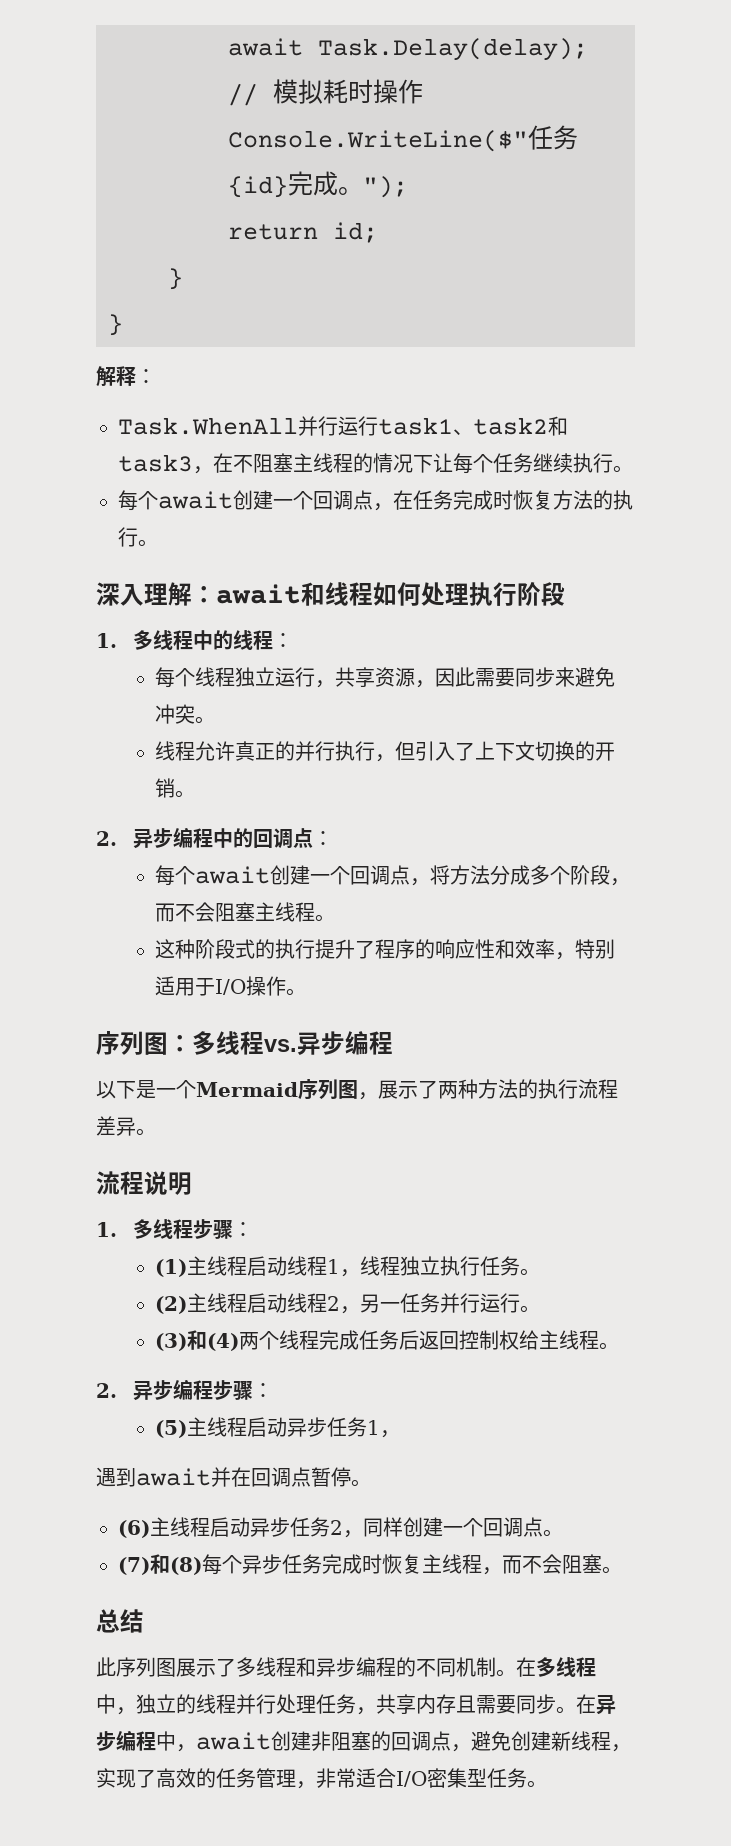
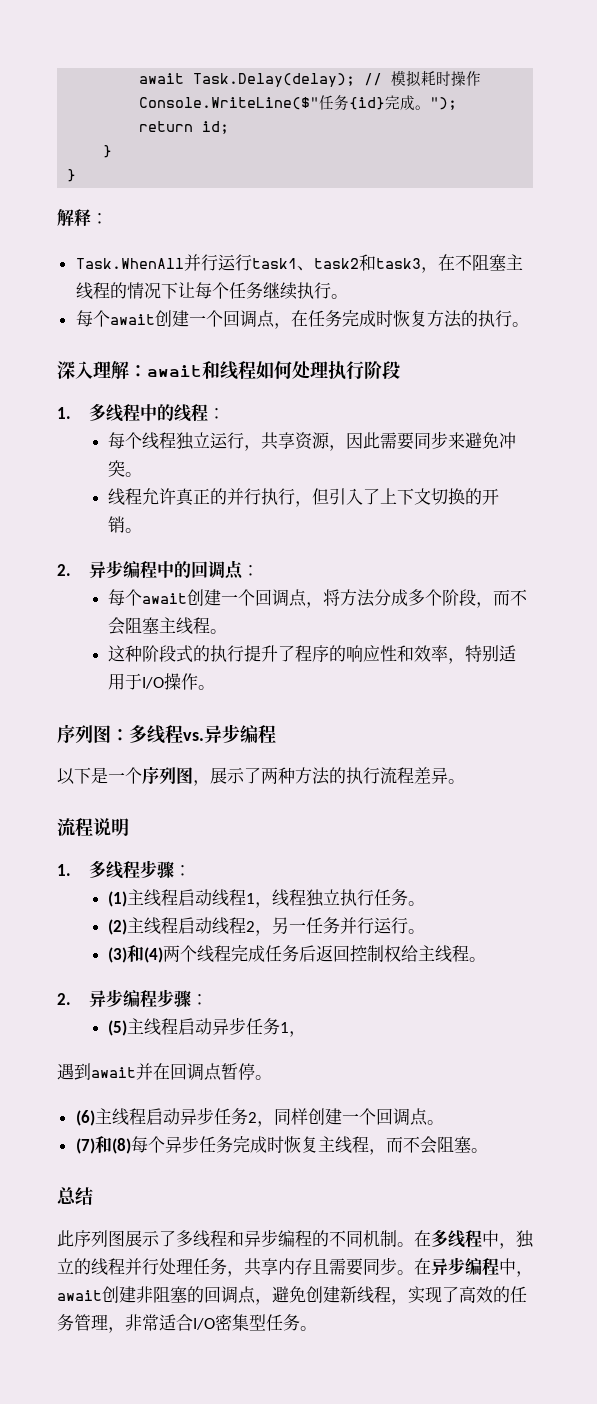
[196,1082,298,1097] Mermaid -> (142, 775) none

